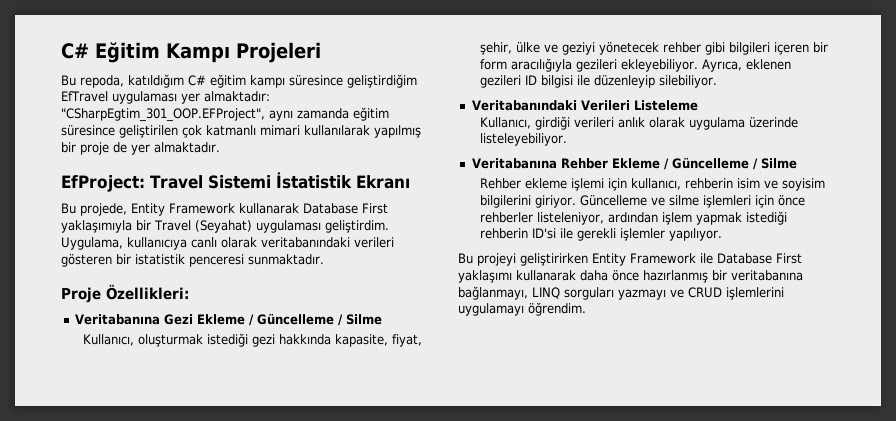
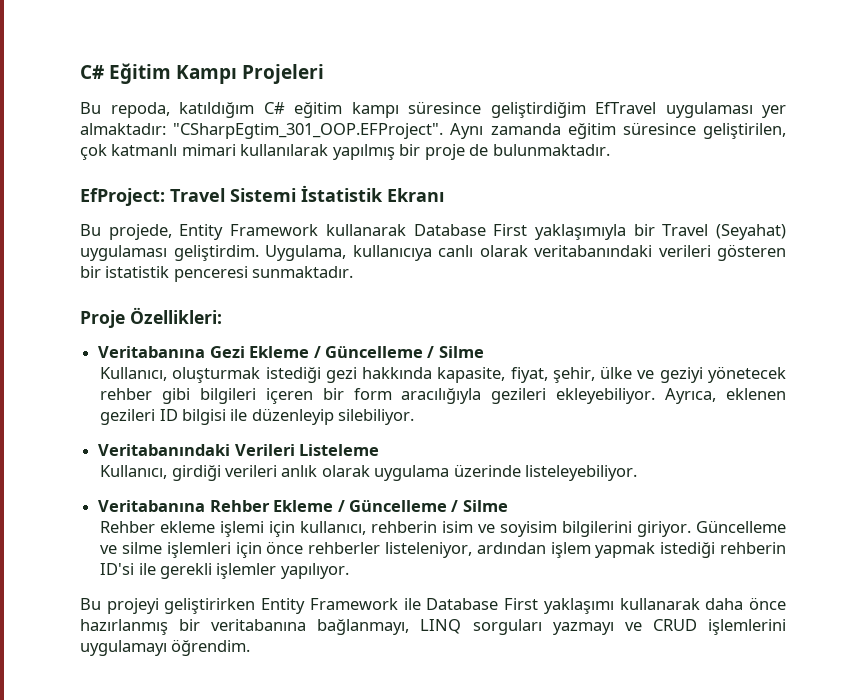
[61,108,293,122] "CSharpEgtim_301_OOP.EFProject", aynı -> [173,123,484,139] "CSharpEgtim_301_OOP.EFProject". Aynı
[119,125,178,138] geliştirilen -> [703,123,786,139] geliştirilen,
[131,142,220,155] yer almaktadır. -> [492,144,610,156] bulunmaktadır.

